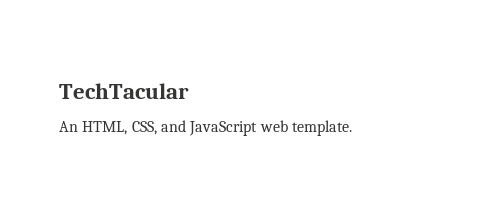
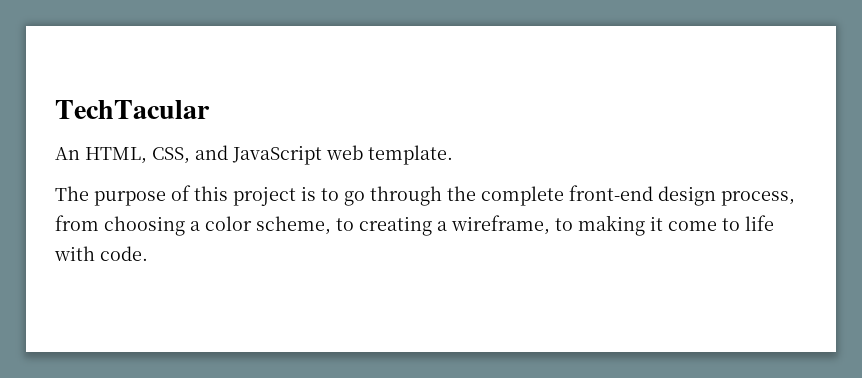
(352, 128) none -> [55,185,795,206] [55,215,774,236] [54,246,148,261] // The purpose of this project is to go through the complete front-end design process, from choosing a color scheme, to creating a wireframe, to making it come to life with code.

